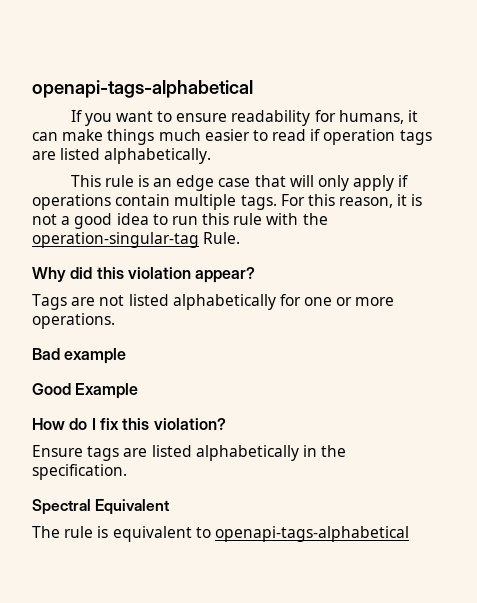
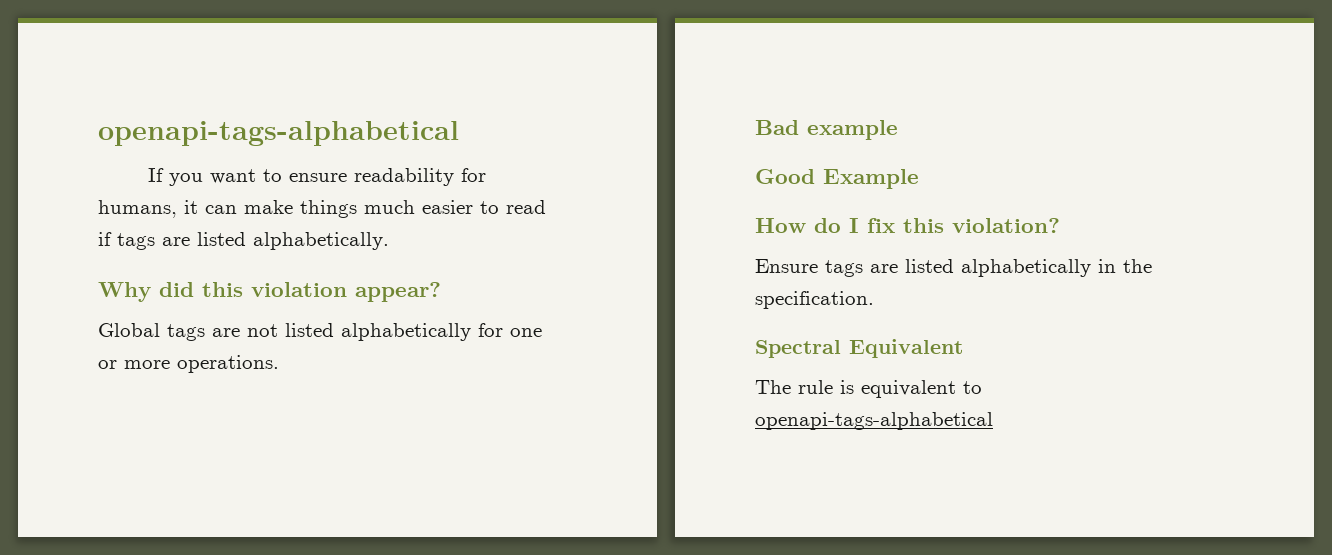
[323,129,396,145] operation -> (112, 239) none
[70,175,409,191] [32,194,423,210] [32,213,328,229] [32,232,241,248] // This rule is an edge case that will only apply if operations contain multiple tags. For this reason, it is not a good idea to run this rule with the operation-singular-tag Rule. -> (389, 241) none
[32,294,67,310] Tags -> [98,323,205,341] Global tags

